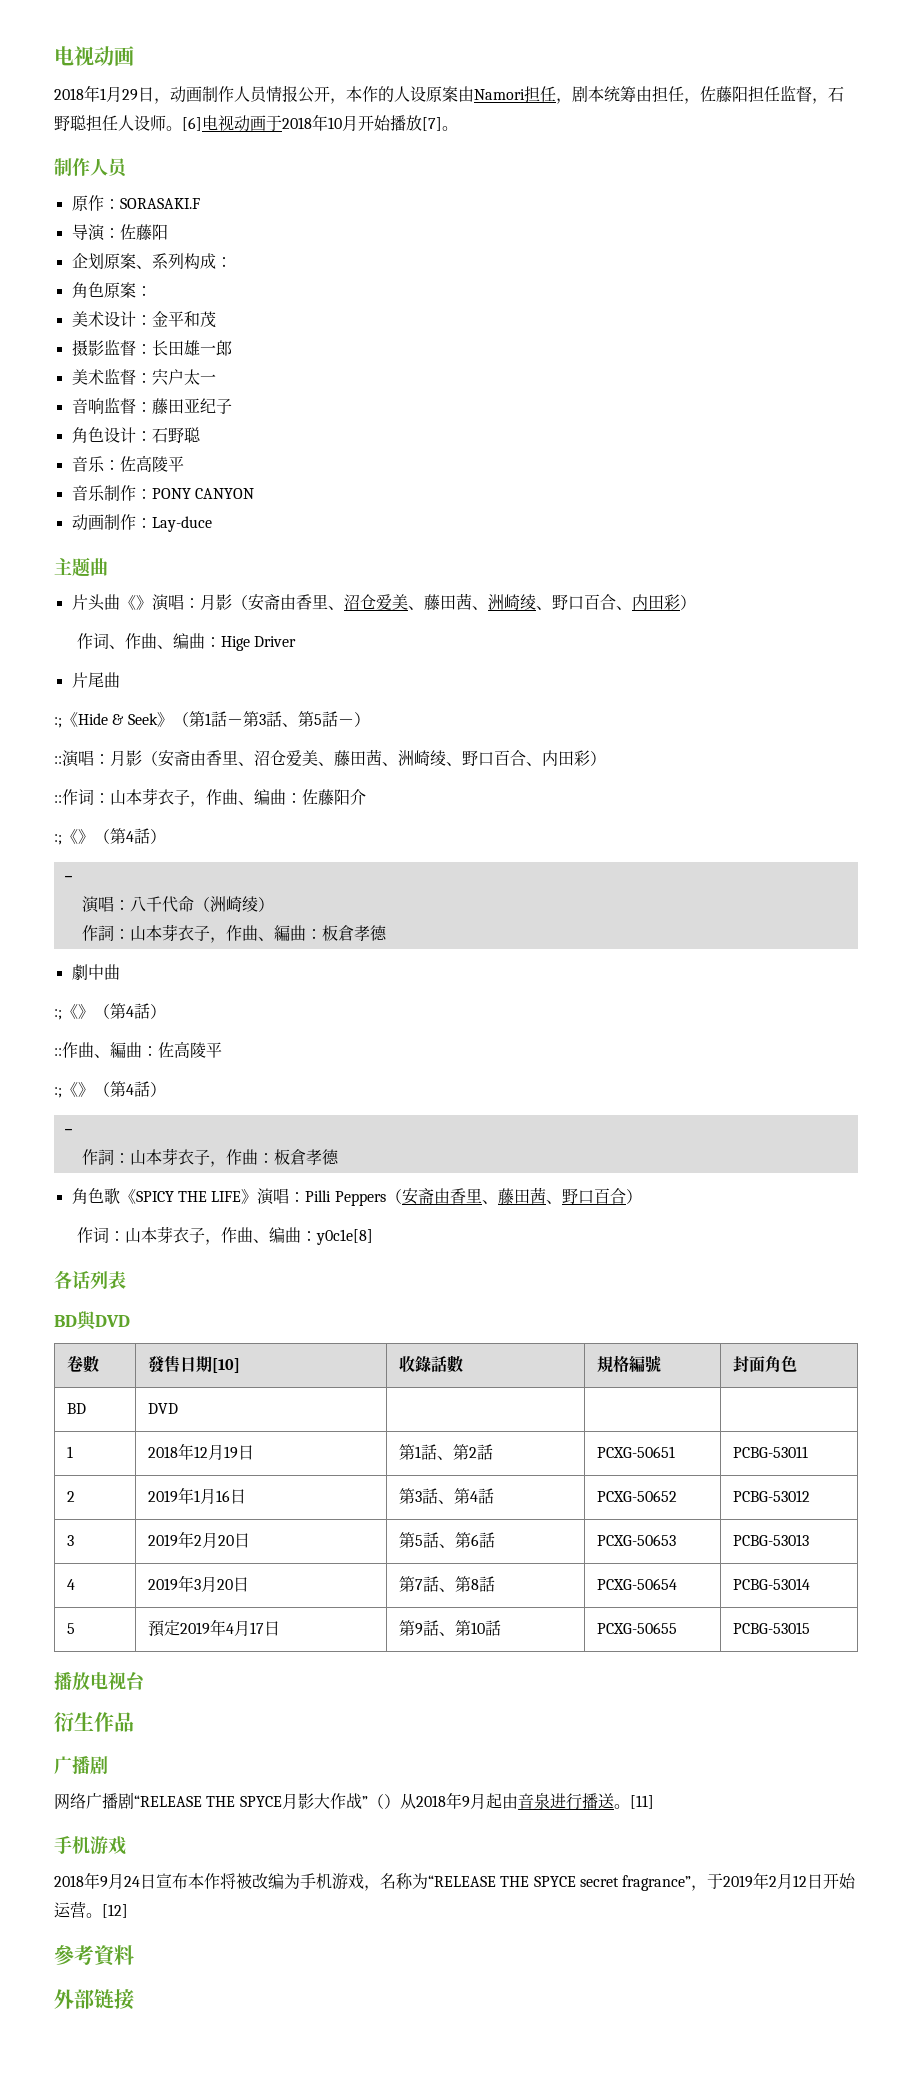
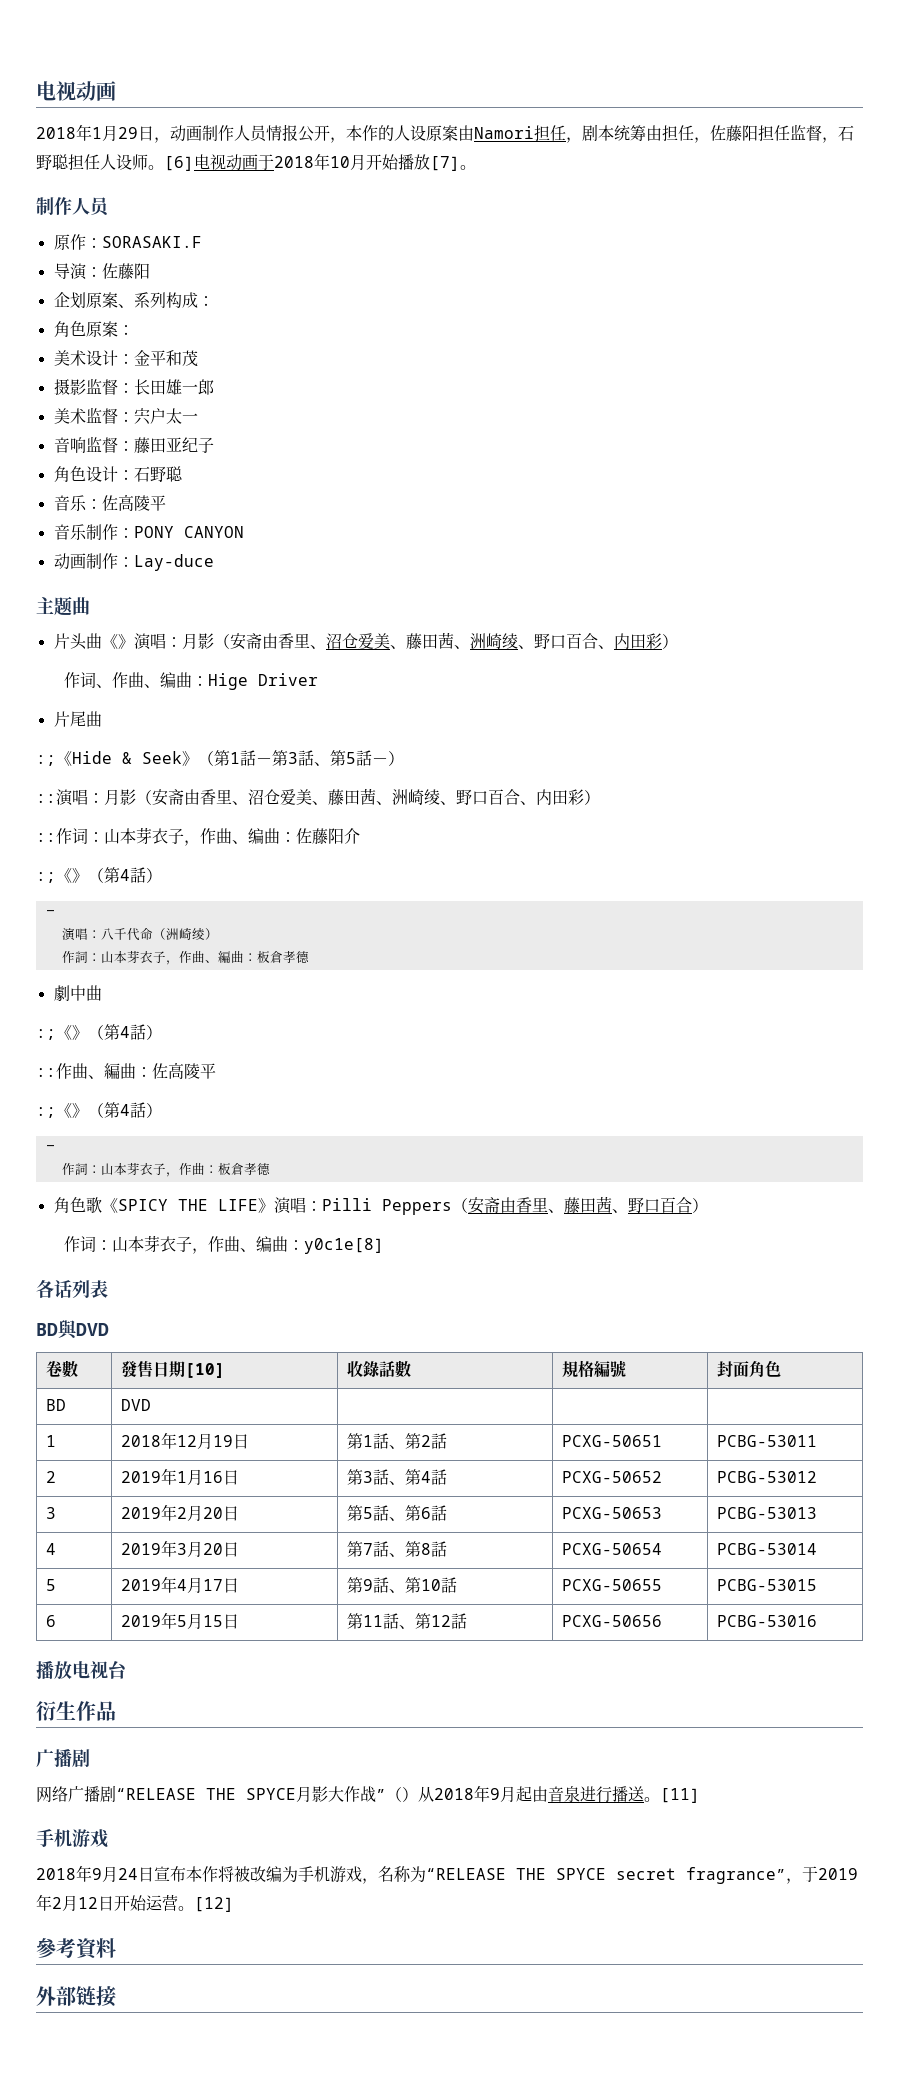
[147,1620,180,1637] 預定 -> (57, 1585) none
(810, 1628) none -> [46,1615,57,1627] [121,1612,240,1629] [347,1613,468,1629] [562,1615,663,1627] [717,1615,818,1627] // 6 | 2019年5月15日 | 第11話、第12話 | PCXG-50656 | PCBG-53016

